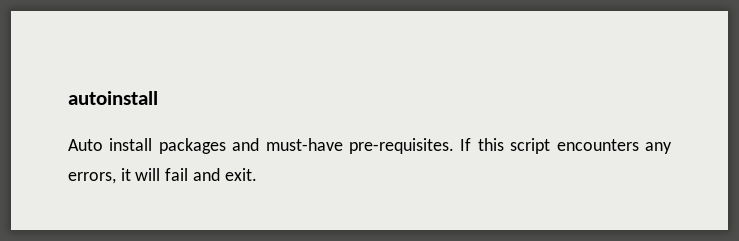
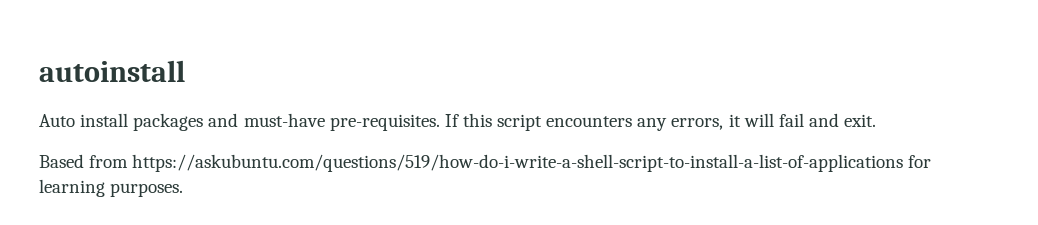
(257, 174) none -> [39,154,932,172] [39,179,184,197] // Based from https://askubuntu.com/questions/519/how-do-i-write-a-shell-script-to-install-a-list-of-applications for learning purposes.

